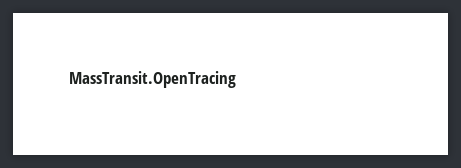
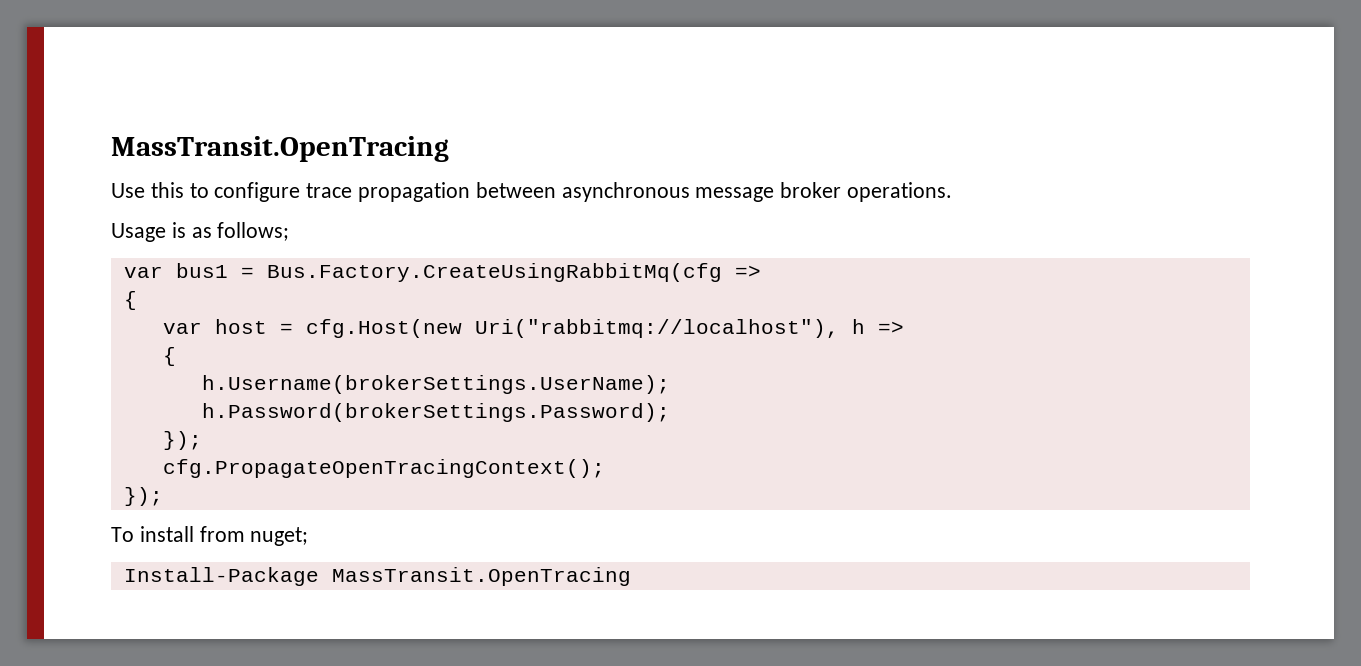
[69,71,236,88] MassTransit.OpenTracing -> [111,136,449,162] [111,182,953,202] [111,222,290,242] [123,263,761,282] [123,291,137,310] [162,319,904,338] [162,347,176,366] [201,375,670,394] [201,403,670,422] [162,431,202,450] [162,459,605,478] [123,487,163,506] [111,526,309,546] [123,567,631,586] MassTransit.OpenTracing // Use this to configure trace propagation between asynchronous message broker operations. // Usage is as follows; // var bus1 = Bus.Factory.CreateUsingRabbitMq(cfg => // { // var host = cfg.Host(new Uri("rabbitmq://localhost"), h => // { // h.Username(brokerSettings.UserName); // h.Password(brokerSettings.Password); // }); // cfg.PropagateOpenTracingContext(); // }); // To install from nuget; // Install-Package MassTransit.OpenTracing

